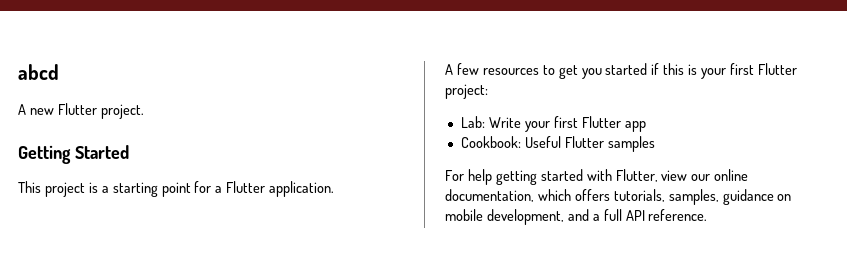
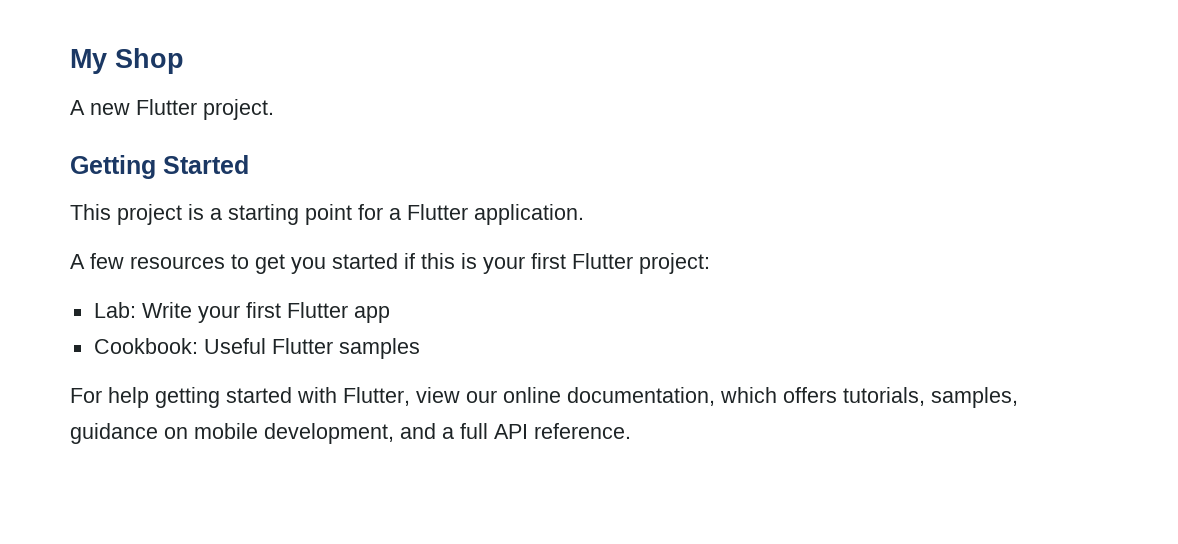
[18,64,59,80] abcd -> [70,48,184,74] My Shop

